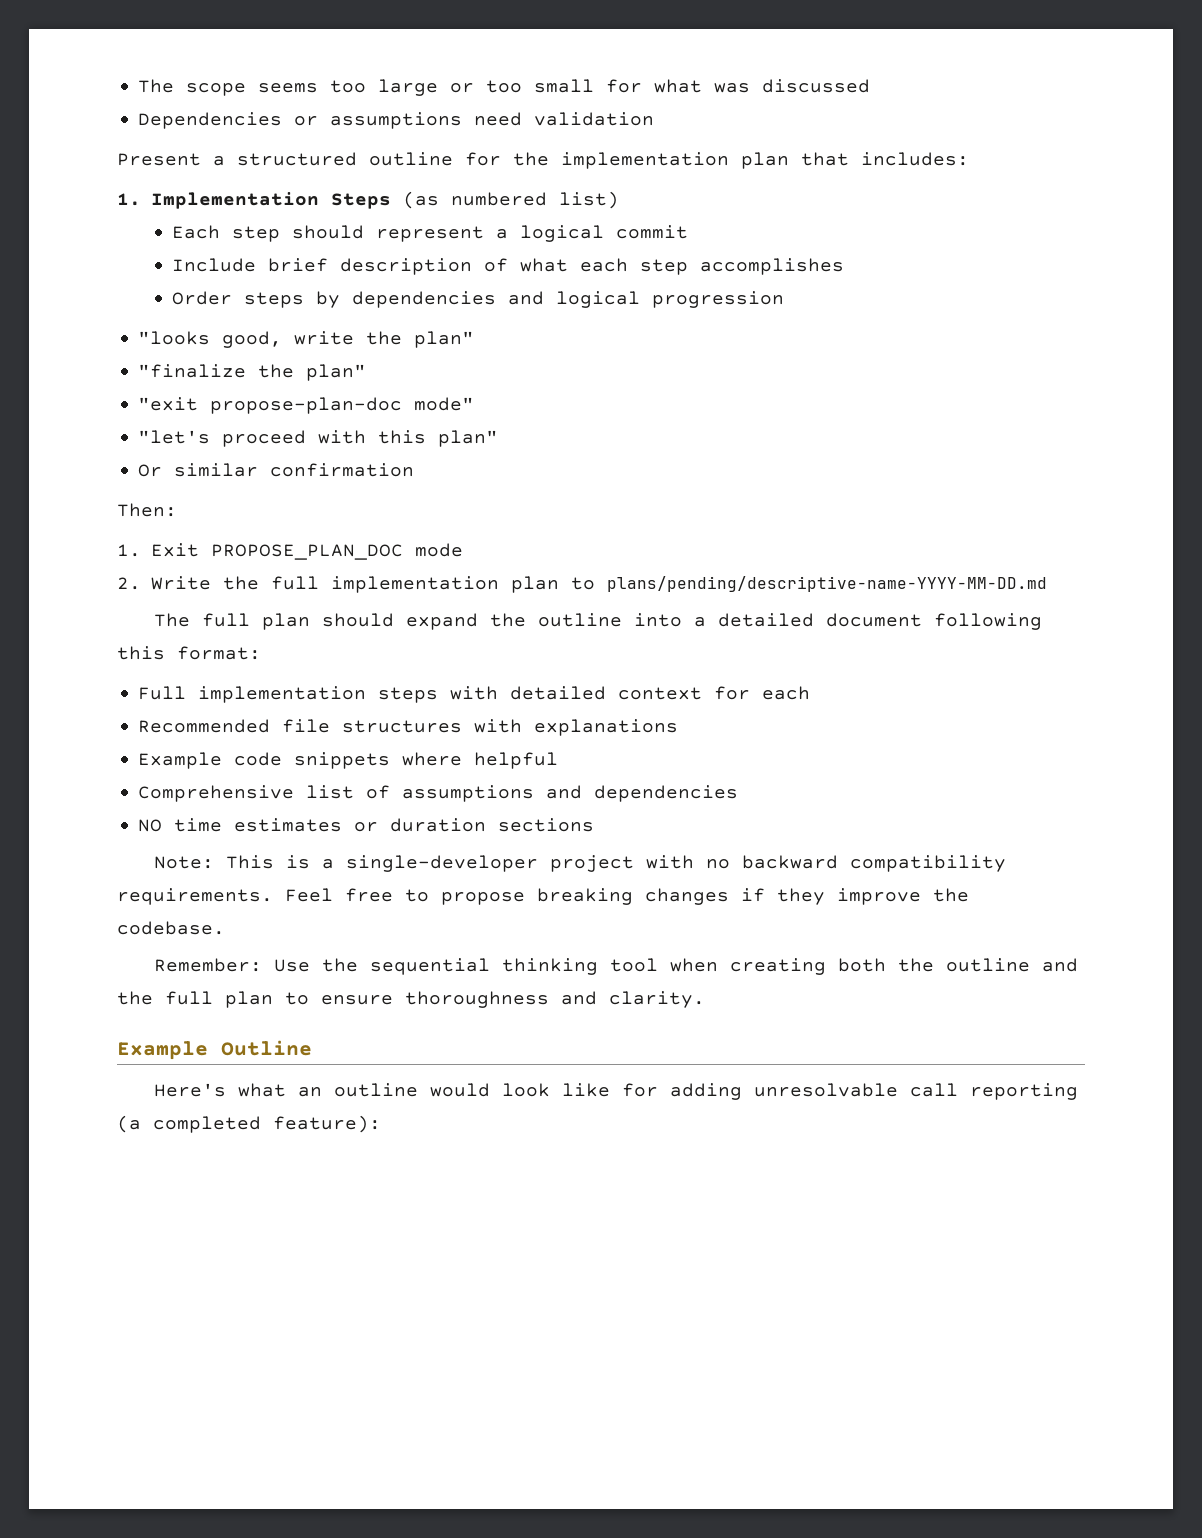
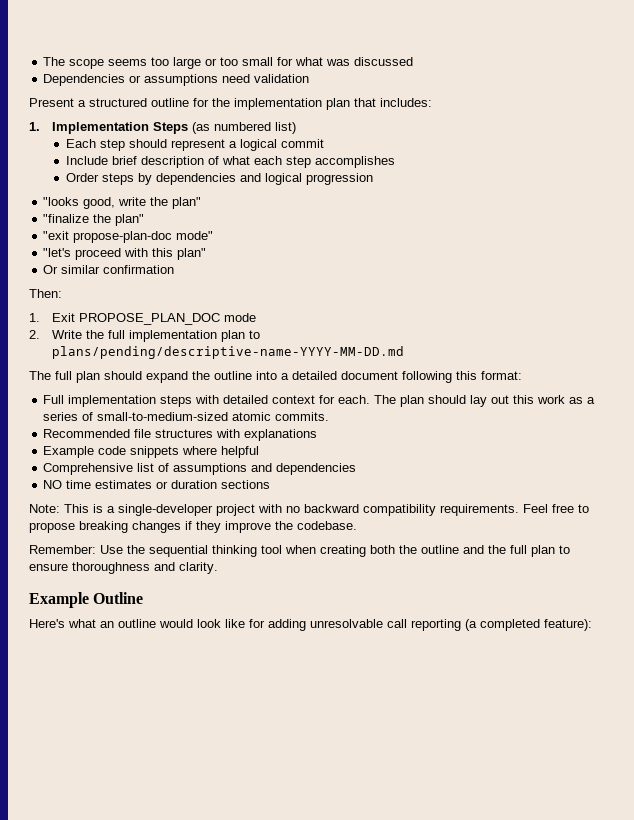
[762,686,811,700] each -> [338,395,596,407] [43,412,330,421] each. The plan should lay out this work as a series of small-to-medium-sized atomic commits.

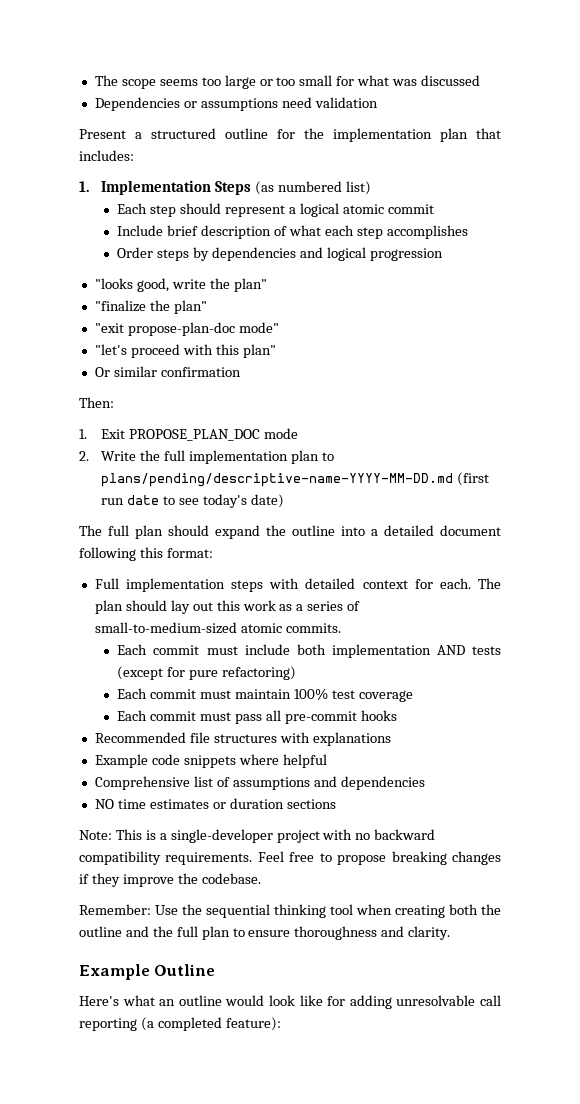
(277, 145) none -> [342,204,384,214] atomic
(404, 352) none -> [457,472,490,486] [101,494,284,508] (first run date to see today's date)
(330, 416) none -> [117,644,501,658] [117,666,297,680] [117,688,413,702] [117,710,397,724] // Each commit must include both implementation AND tests (except for pure refactoring) // Each commit must maintain 100% test coverage // Each commit must pass all pre-commit hooks

